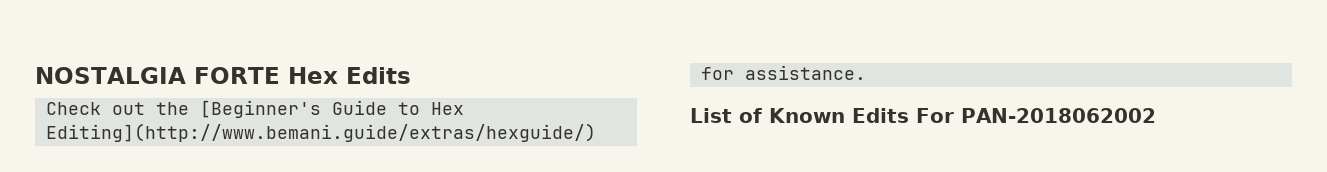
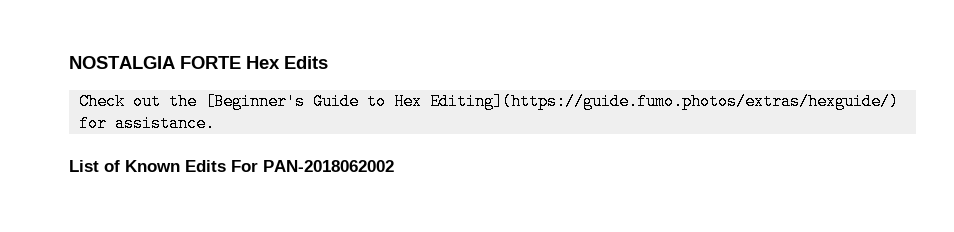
[45,123,596,142] Editing](http://www.bemani.guide/extras/hexguide/) -> [429,93,899,110] Editing](https://guide.fumo.photos/extras/hexguide/)

